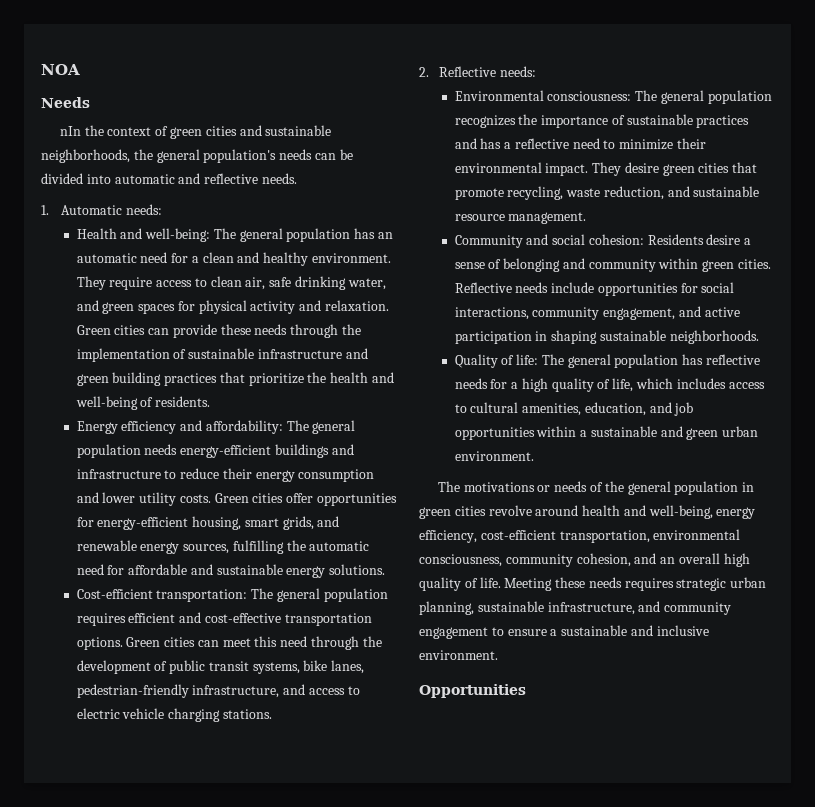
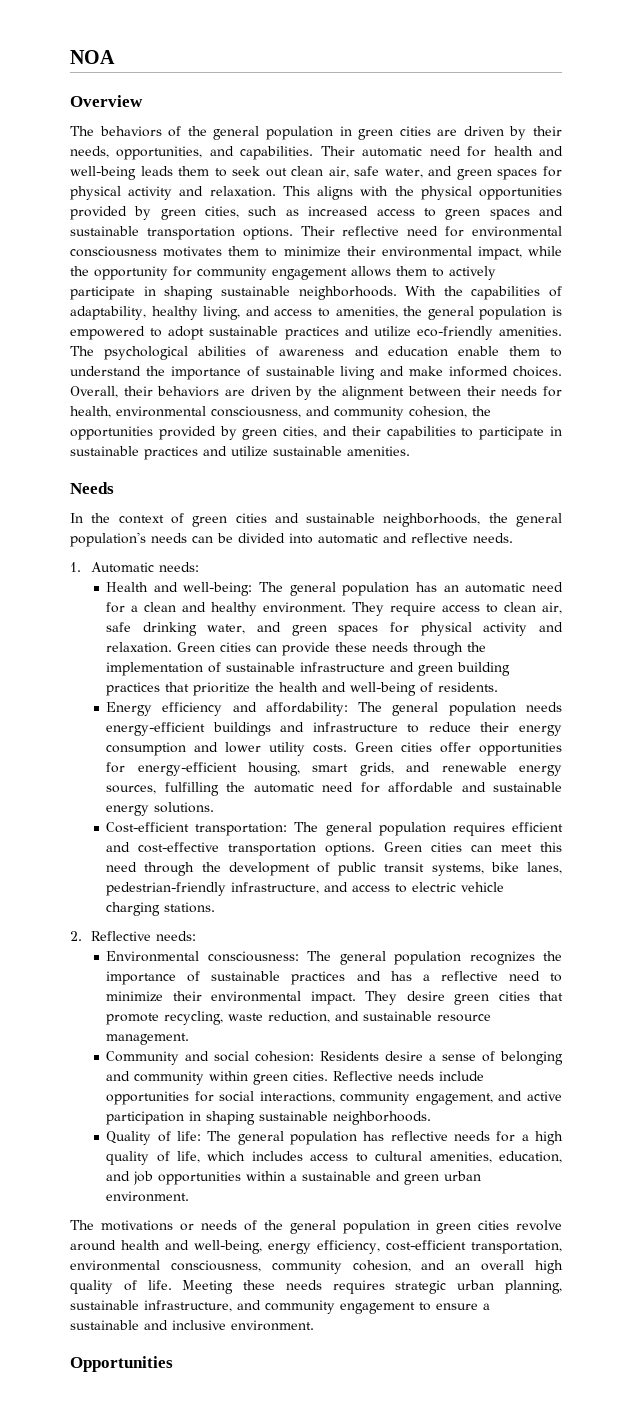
(80, 69) none -> [70,95,143,107] [70,126,562,140] [70,146,564,160] [70,166,562,180] [70,186,562,200] [70,206,564,220] [70,226,562,240] [70,246,562,260] [70,266,496,280] [70,286,562,300] [70,306,562,320] [70,326,562,340] [70,346,562,360] [70,366,563,380] [70,386,562,400] [70,406,491,420] [70,426,563,440] [70,446,410,460] // Overview // The behaviors of the general population in green cities are driven by their needs, opportunities, and capabilities. Their automatic need for health and well-being leads them to seek out clean air, safe water, and green spaces for physical activity and relaxation. This aligns with the physical opportunities provided by green cities, such as increased access to green spaces and sustainable transportation options. Their reflective need for environmental consciousness motivates them to minimize their environmental impact, while the opportunity for community engagement allows them to actively participate in shaping sustainable neighborhoods. With the capabilities of adaptability, healthy living, and access to amenities, the general population is empowered to adopt sustainable practices and utilize eco-friendly amenities. The psychological abilities of awareness and education enable them to understand the importance of sustainable living and make informed choices. Overall, their behaviors are driven by the alignment between their needs for health, environmental consciousness, and community cohesion, the opportunities provided by green cities, and their capabilities to participate in sustainable practices and utilize sustainable amenities.
[59,126,81,136] nIn -> [70,513,83,523] In

